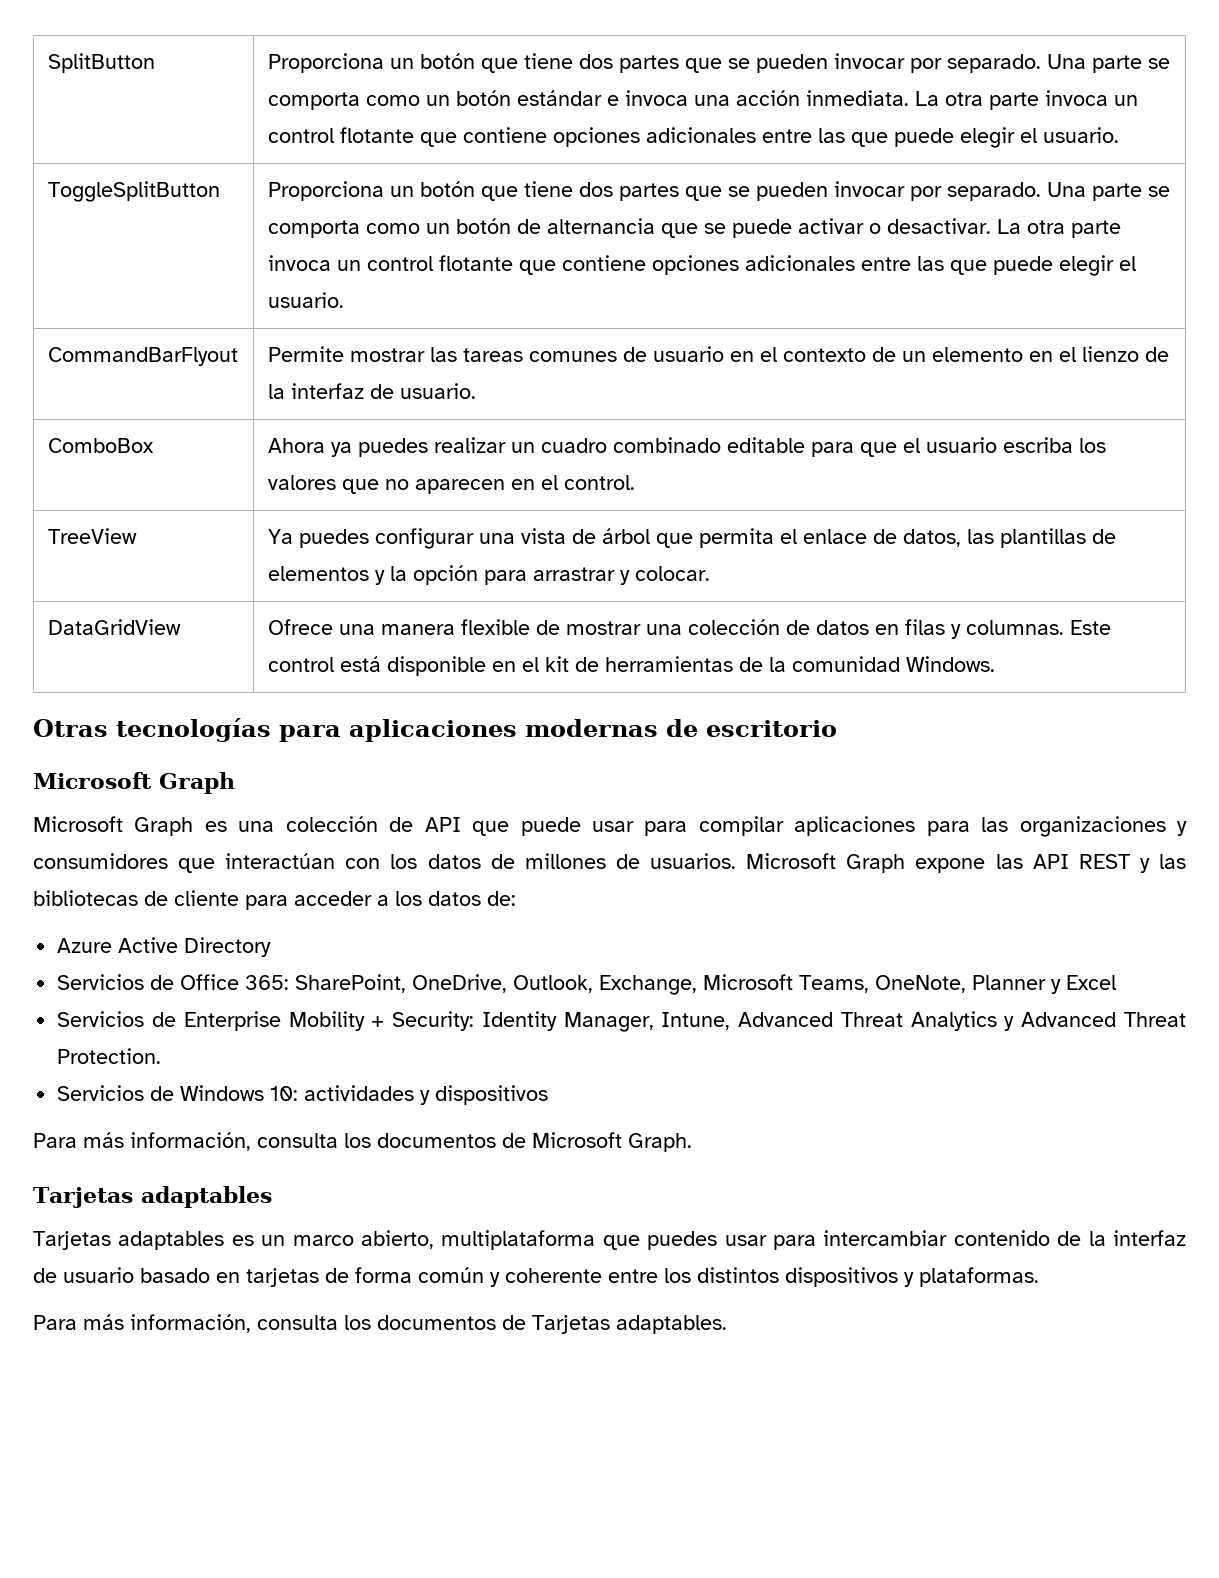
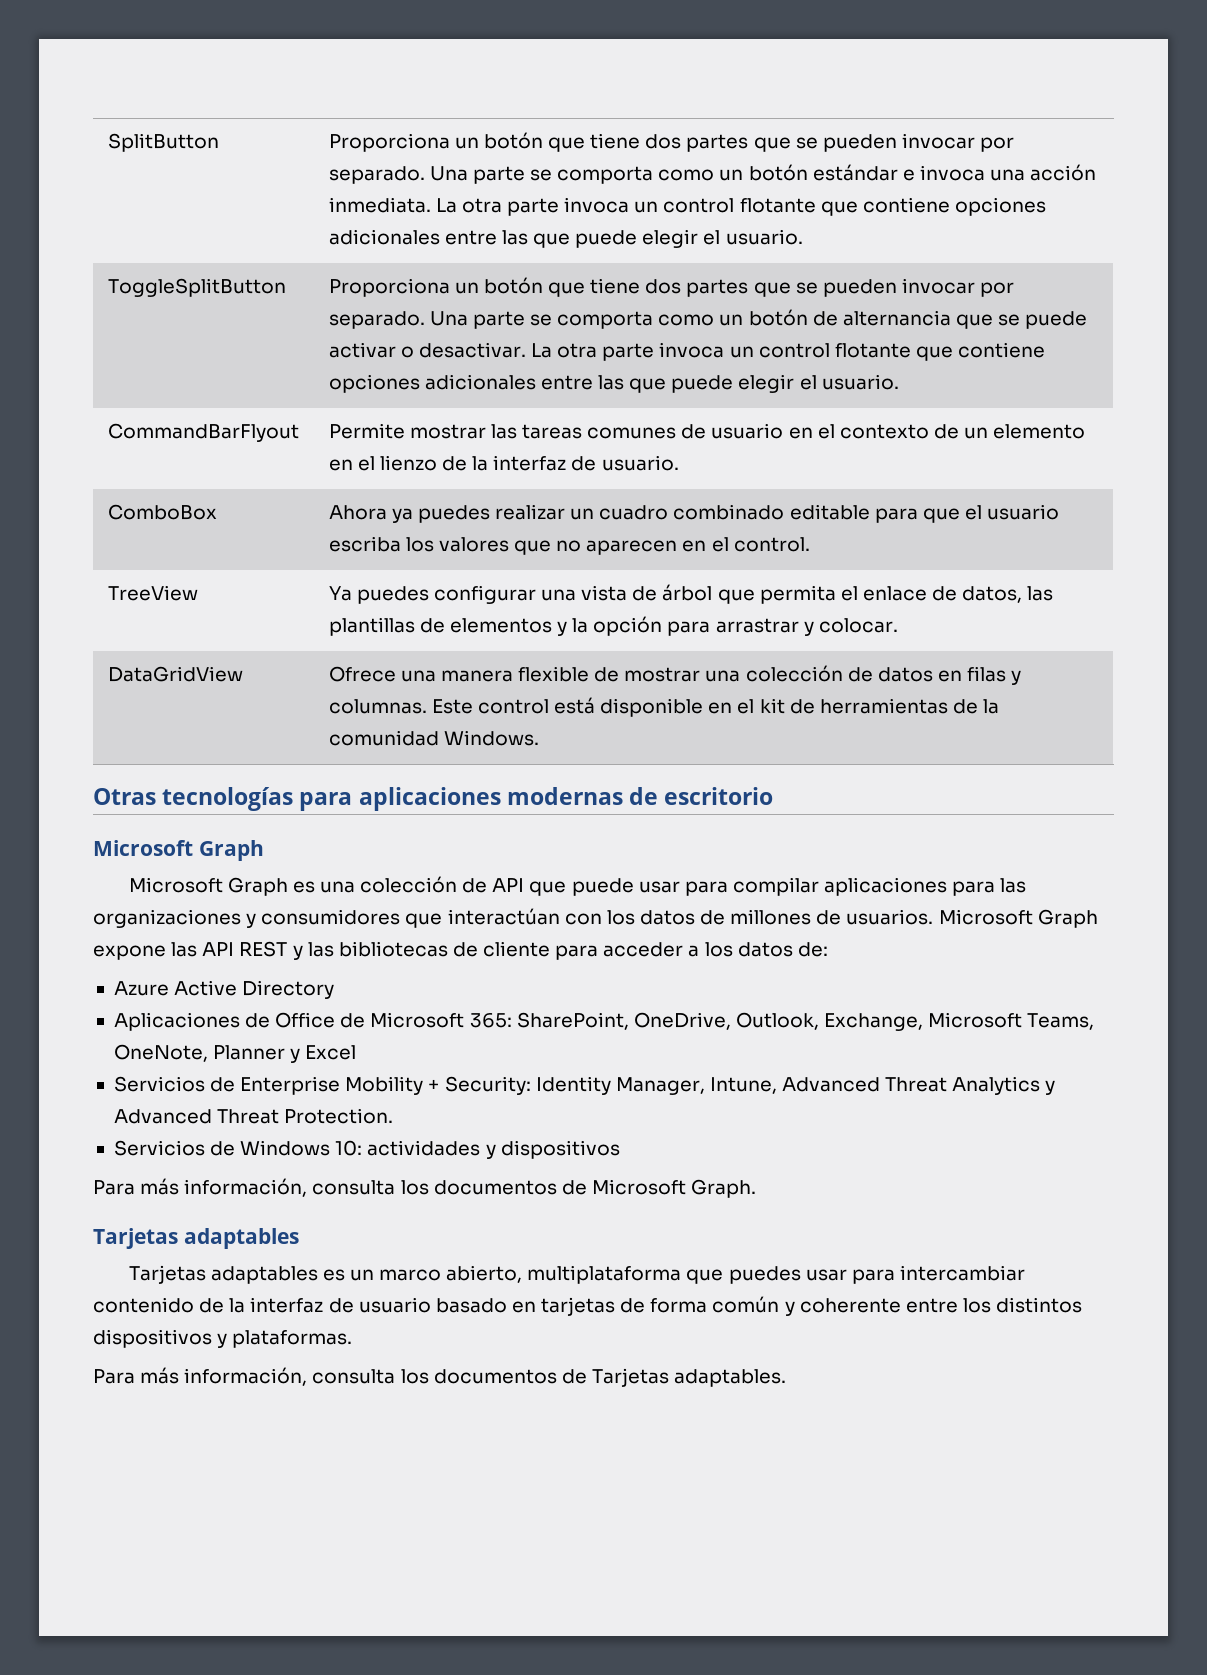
[57,974,145,990] Servicios -> [113,1012,240,1031] Aplicaciones
(240, 982) none -> [340,1012,465,1028] de Microsoft

